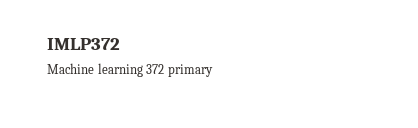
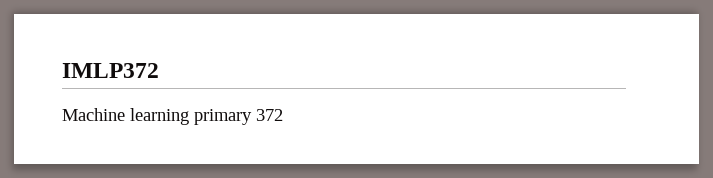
[146,64,213,77] 372 primary -> [194,109,283,125] primary 372

